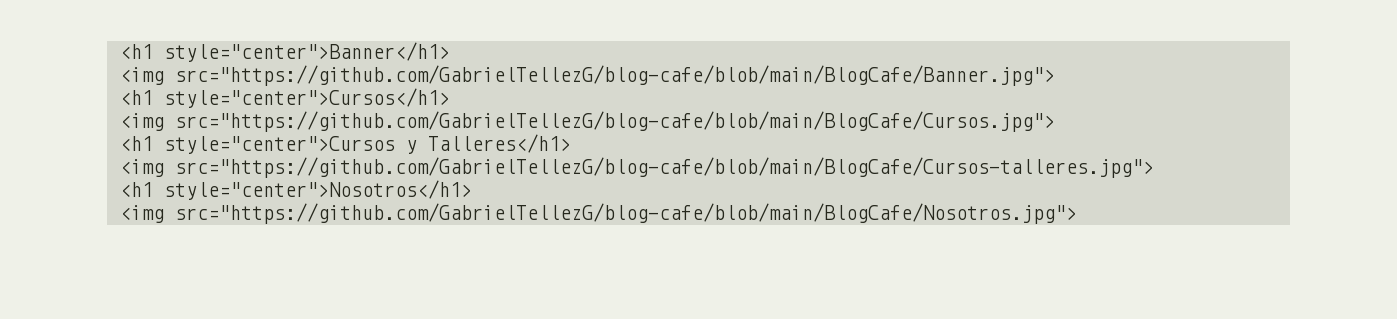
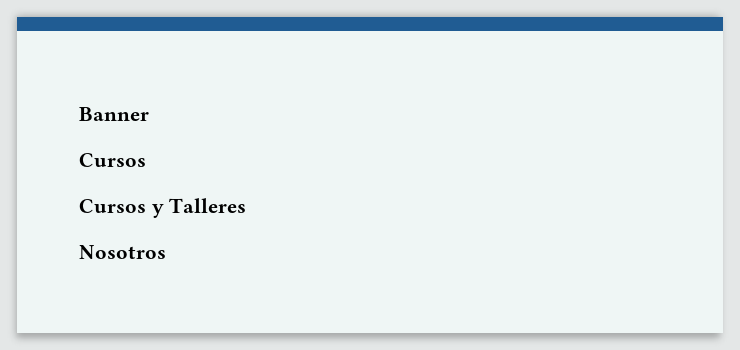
[119,42,450,62] [119,65,1055,86] [119,88,450,108] [119,111,1055,132] [119,134,571,154] [119,157,1154,178] [119,180,472,200] [119,203,1077,224] <h1 style="center">Banner</h1> // <img src="https://github.com/GabrielTellezG/blog-cafe/blob/main/BlogCafe/Banner.jpg"> // <h1 style="center">Cursos</h1> // <img src="https://github.com/GabrielTellezG/blog-cafe/blob/main/BlogCafe/Cursos.jpg"> // <h1 style="center">Cursos y Talleres</h1> // <img src="https://github.com/GabrielTellezG/blog-cafe/blob/main/BlogCafe/Cursos-talleres.jpg"> // <h1 style="center">Nosotros</h1> // <img src="https://github.com/GabrielTellezG/blog-cafe/blob/main/BlogCafe/Nosotros.jpg"> -> [79,107,149,121] [79,153,146,167] [79,198,247,218] [79,245,166,259] Banner // Cursos // Cursos y Talleres // Nosotros

